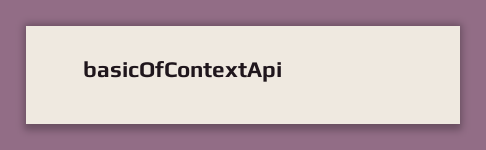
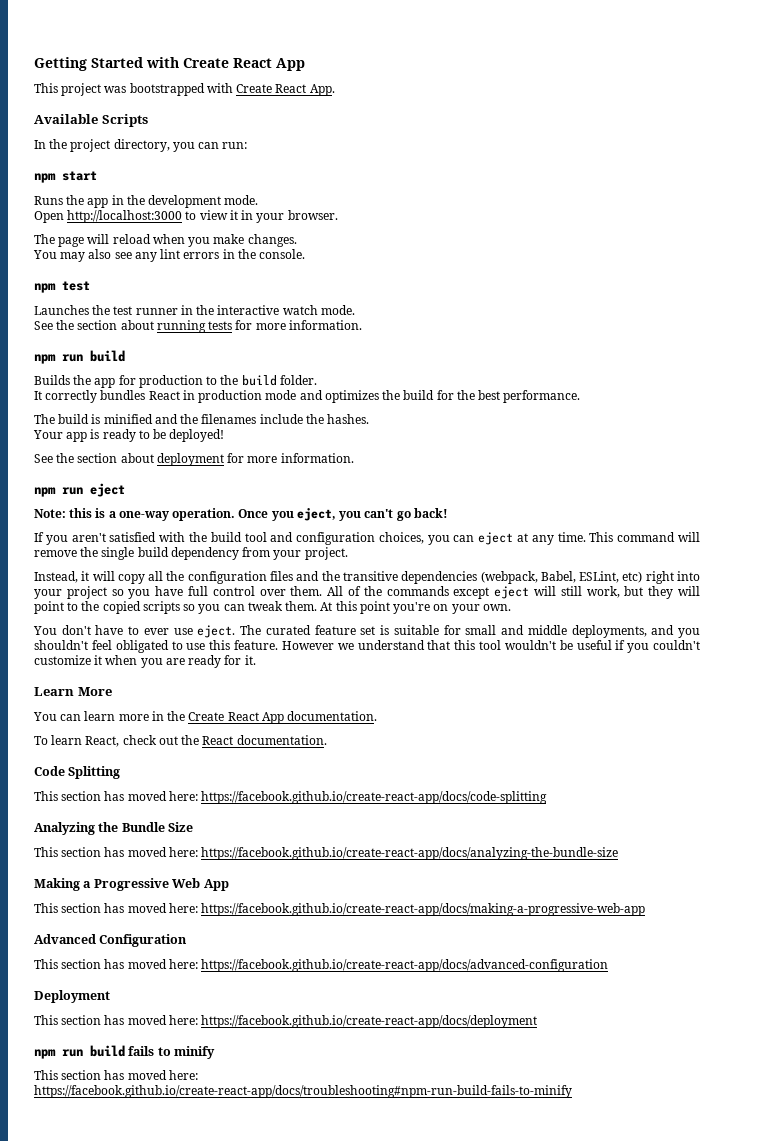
[83,61,282,82] basicOfContextApi -> [34,57,305,71] [34,83,335,96] [34,114,148,127] [34,139,248,152] [34,171,97,183] [34,195,259,208] [34,210,338,223] [34,234,297,247] [33,249,306,262] [34,281,90,293] [34,305,355,315] [34,320,362,333] [34,350,125,364] [34,375,317,388] [34,390,581,403] [34,414,370,424] [33,429,225,442] [34,453,354,466] [34,483,125,497] [34,508,448,521] [34,532,700,545] [34,547,348,560] [34,571,700,584] [34,586,700,599] [34,601,511,614] [33,625,700,638] [34,640,701,653] [34,655,256,668] [34,687,112,696] [33,711,378,724] [34,735,327,747] [34,766,121,779] [34,791,548,804] [34,822,194,835] [34,847,619,860] [34,878,229,891] [34,903,646,916] [34,934,188,947] [34,959,609,972] [34,990,110,1003] [34,1015,538,1028] [34,1045,216,1059] [34,1070,198,1080] [34,1085,572,1098] Getting Started with Create React App // This project was bootstrapped with Create React App. // Available Scripts // In the project directory, you can run: // npm start // Runs the app in the development mode. // Open http://localhost:3000 to view it in your browser. // The page will reload when you make changes. // You may also see any lint errors in the console. // npm test // Launches the test runner in the interactive watch mode. // See the section about running tests for more information. // npm run build // Builds the app for production to the build folder. // It correctly bundles React in production mode and optimizes the build for the best performance. // The build is minified and the filenames include the hashes. // Your app is ready to be deployed! // See the section about deployment for more information. // npm run eject // Note: this is a one-way operation. Once you eject, you can't go back! // If you aren't satisfied with the build tool and configuration choices, you can eject at any time. This command will remove the single build dependency from your project. // Instead, it will copy all the configuration files and the transitive dependencies (webpack, Babel, ESLint, etc) right into your project so you have full control over them. All of the commands except eject will still work, but they will point to the copied scripts so you can tweak them. At this point you're on your own. // You don't have to ever use eject. The curated feature set is suitable for small and middle deployments, and you shouldn't feel obligated to use this feature. However we understand that this tool wouldn't be useful if you couldn't customize it when you are ready for it. // Learn More // You can learn more in the Create React App documentation. // To learn React, check out the React documentation. // Code Splitting // This section has moved here: https://facebook.github.io/create-react-app/docs/code-splitting // Analyzing the Bundle Size // This section has moved here: https://facebook.github.io/create-react-app/docs/analyzing-the-bundle-size // Making a Progressive Web App // This section has moved here: https://facebook.github.io/create-react-app/docs/making-a-progressive-web-app // Advanced Configuration // This section has moved here: https://facebook.github.io/create-react-app/docs/advanced-configuration // Deployment // This section has moved here: https://facebook.github.io/create-react-app/docs/deployment // npm run build fails to minify // This section has moved here: https://facebook.github.io/create-react-app/docs/troubleshooting#npm-run-build-fails-to-minify

